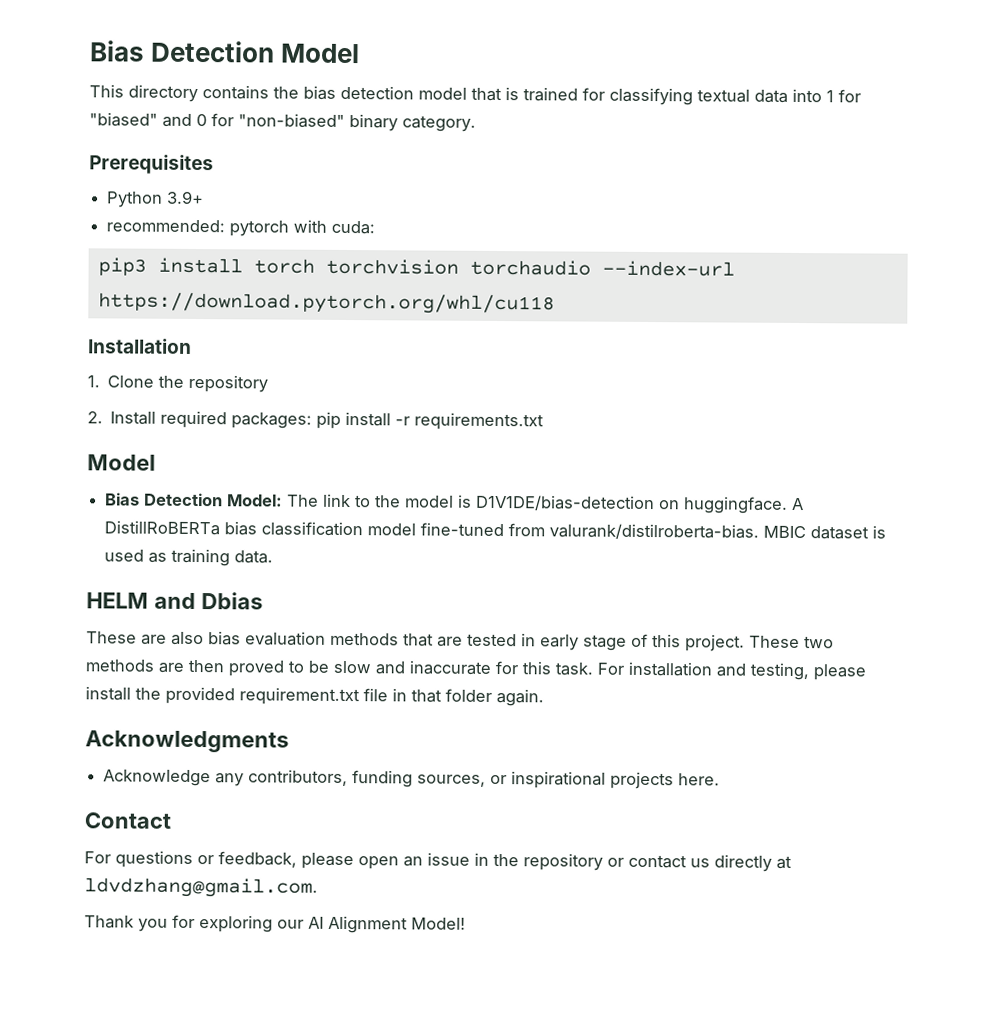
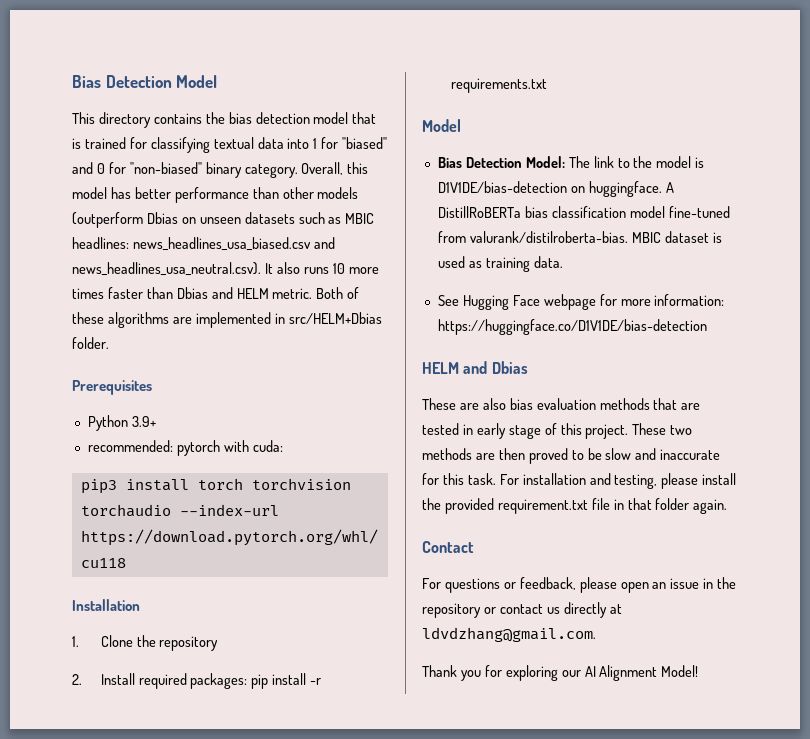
(476, 123) none -> [301,162,369,175] [72,187,359,203] [72,212,375,228] [72,237,335,251] [72,262,379,276] [72,287,360,299] [72,312,382,328] [72,337,109,349] Overall, this model has better performance than other models (outperform Dbias on unseen datasets such as MBIC headlines: news_headlines_usa_biased.csv and news_headlines_usa_neutral.csv). It also runs 10 more times faster than Dbias and HELM metric. Both of these algorithms are implemented in src/HELM+Dbias folder.
(274, 557) none -> [437,294,725,310] [437,319,707,335] // See Hugging Face webpage for more information: https://huggingface.co/D1V1DE/bias-detection
[85,730,289,753] [103,769,721,790] // Acknowledgments // Acknowledge any contributors, funding sources, or inspirational projects here. -> (728, 506) none

